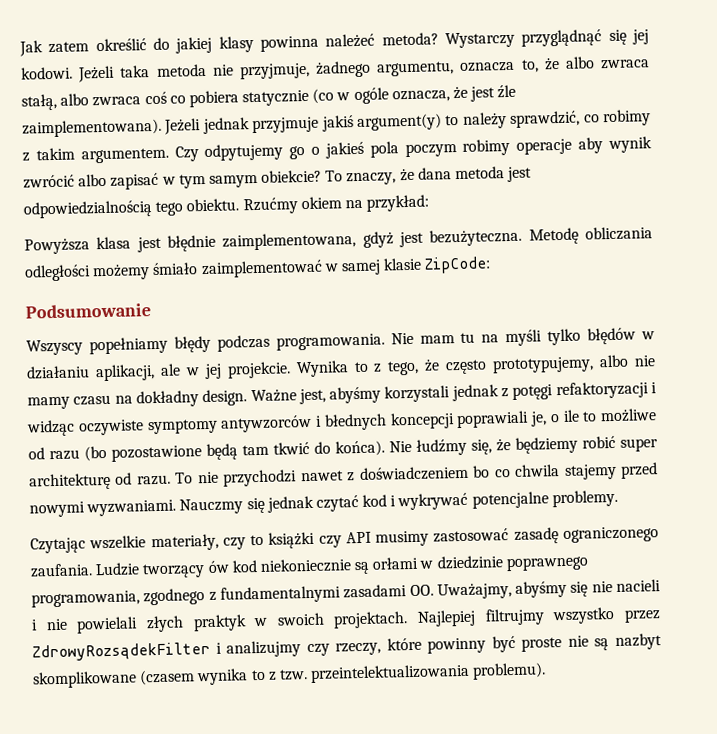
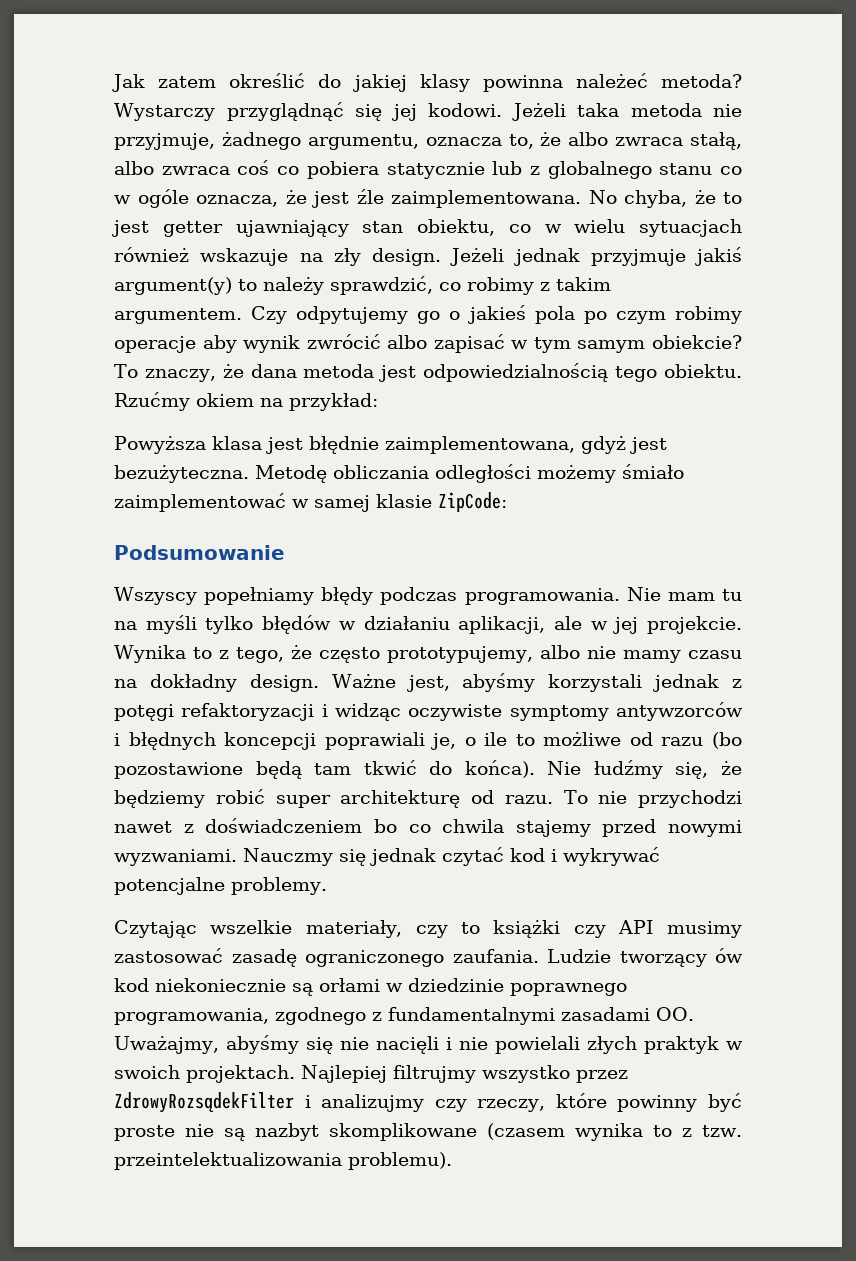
[312,88,335,104] (co -> [492,161,742,179] lub z globalnego stanu co
[22,118,162,138] zaimplementowana). -> [391,190,742,208] [112,219,742,237] [114,247,441,266] zaimplementowana. No chyba, że to jest getter ujawniający stan obiektu, co w wielu sytuacjach również wskazuje na zły design.
[404,143,457,158] poczym -> [583,311,666,324] po czym
[323,413,387,431] błednych -> [128,732,216,750] błędnych
[616,579,661,592] nacieli -> [375,1036,439,1054] nacięli

